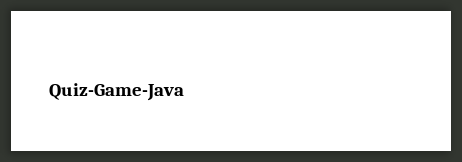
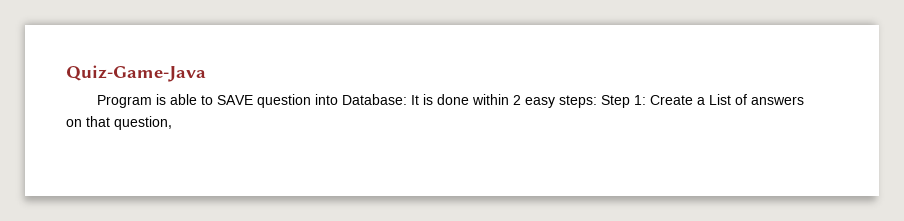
(184, 92) none -> [96,94,804,108] [66,116,172,130] // Program is able to SAVE question into Database: It is done within 2 easy steps: Step 1: Create a List of answers on that question,

